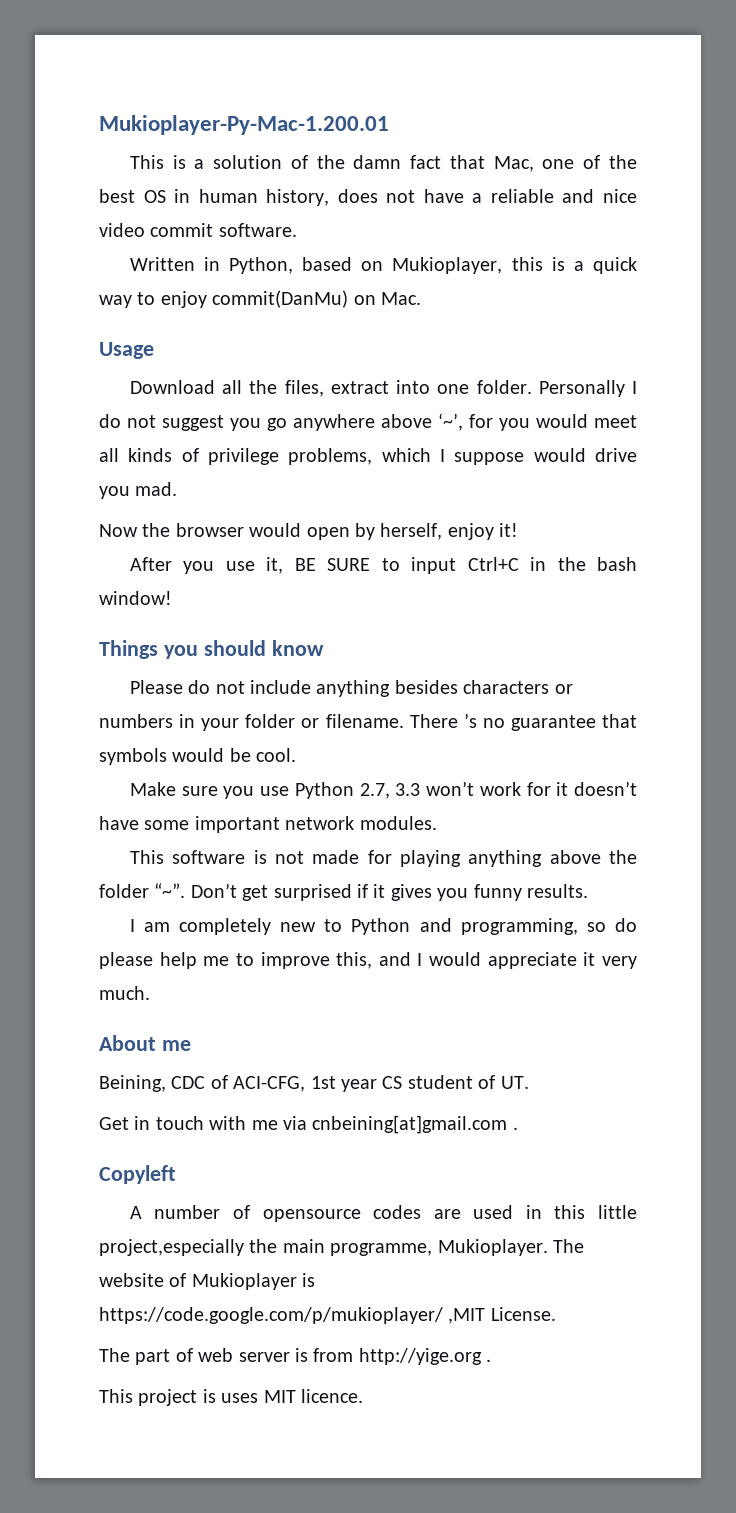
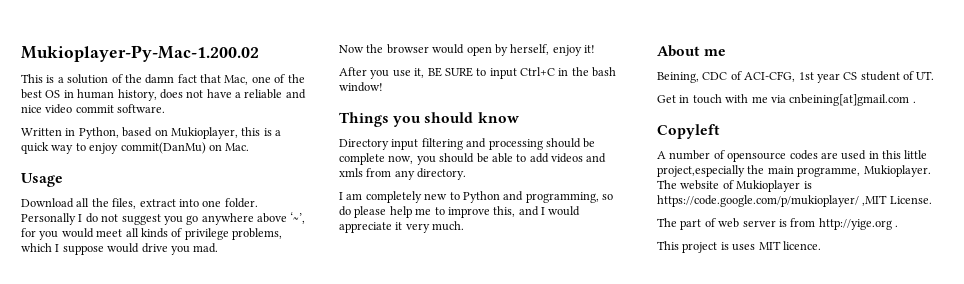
[99,115,389,135] Mukioplayer-Py-Mac-1.200.01 -> [21,45,259,62] Mukioplayer-Py-Mac-1.200.02
[129,680,573,697] [99,713,638,731] [99,748,297,765] [129,781,638,799] [99,816,437,833] [129,850,638,867] [99,883,588,901] Please do not include anything besides characters or numbers in your folder or filename. There ’s no guarantee that symbols would be cool. // Make sure you use Python 2.7, 3.3 won’t work for it doesn’t have some important network modules. // This software is not made for playing anything above the folder “~”. Don’t get surprised if it gives you funny results. -> [339,138,596,150] [339,153,607,165] [339,168,467,180] Directory input filtering and processing should be complete now, you should be able to add videos and xmls from any directory.

